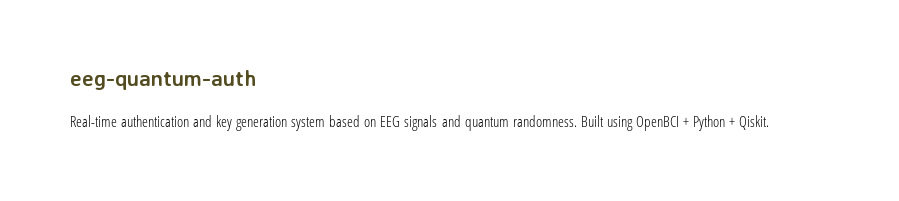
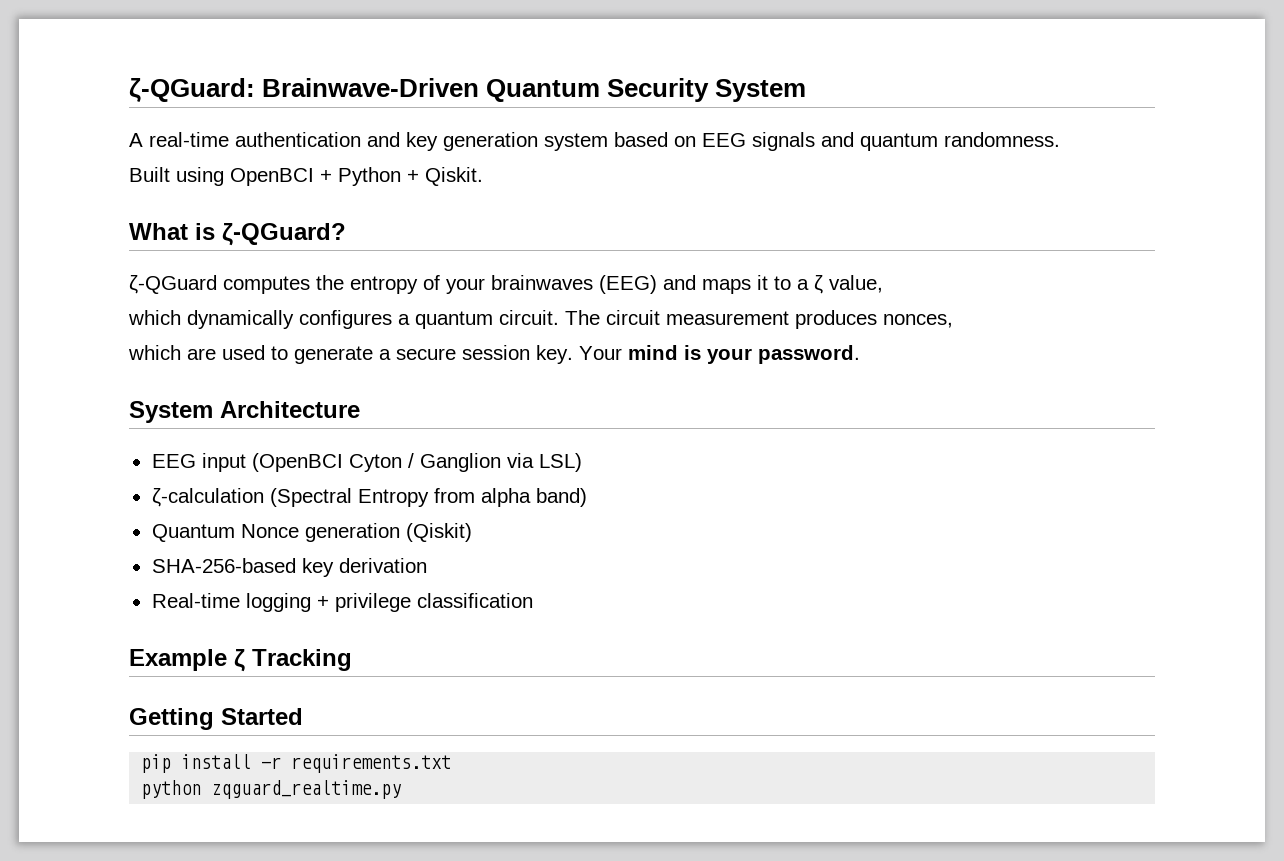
[70,70,256,90] [70,115,117,127] eeg-quantum-auth // Real-time -> [129,78,807,102] [129,132,229,147] ζ-QGuard: Brainwave-Driven Quantum Security System // A real-time
(577, 121) none -> (1060, 139) //
(769, 122) none -> [129,223,346,246] [129,275,883,294] [128,310,953,329] [128,345,860,364] [129,401,360,423] [151,453,582,472] [151,488,587,507] [151,523,472,542] [151,558,427,577] [151,593,533,612] [129,649,352,672] [129,708,303,730] [141,754,452,773] [141,780,402,799] // What is ζ-QGuard? // ζ-QGuard computes the entropy of your brainwaves (EEG) and maps it to a ζ value, // which dynamically configures a quantum circuit. The circuit measurement produces nonces, // which are used to generate a secure session key. Your mind is your password. // System Architecture // EEG input (OpenBCI Cyton / Ganglion via LSL) // ζ-calculation (Spectral Entropy from alpha band) // Quantum Nonce generation (Qiskit) // SHA-256-based key derivation // Real-time logging + privilege classification // Example ζ Tracking // Getting Started // pip install -r requirements.txt // python zqguard_realtime.py

